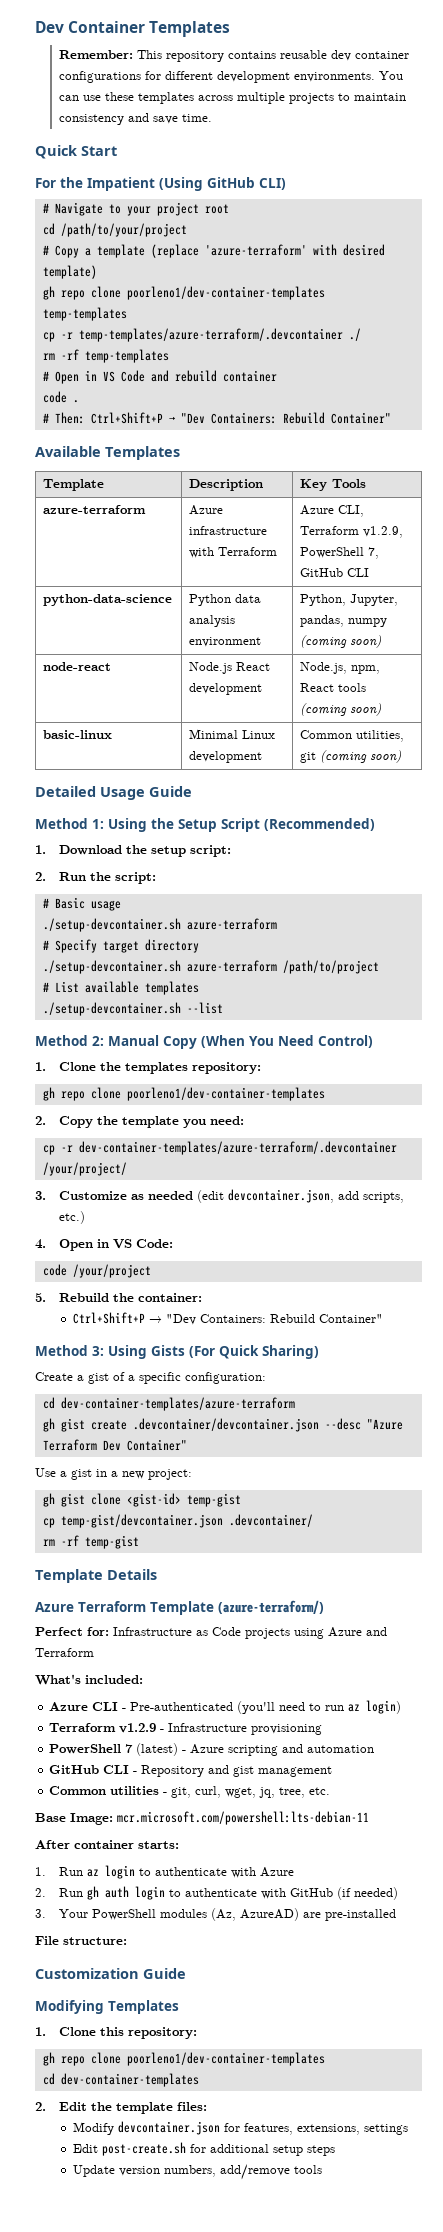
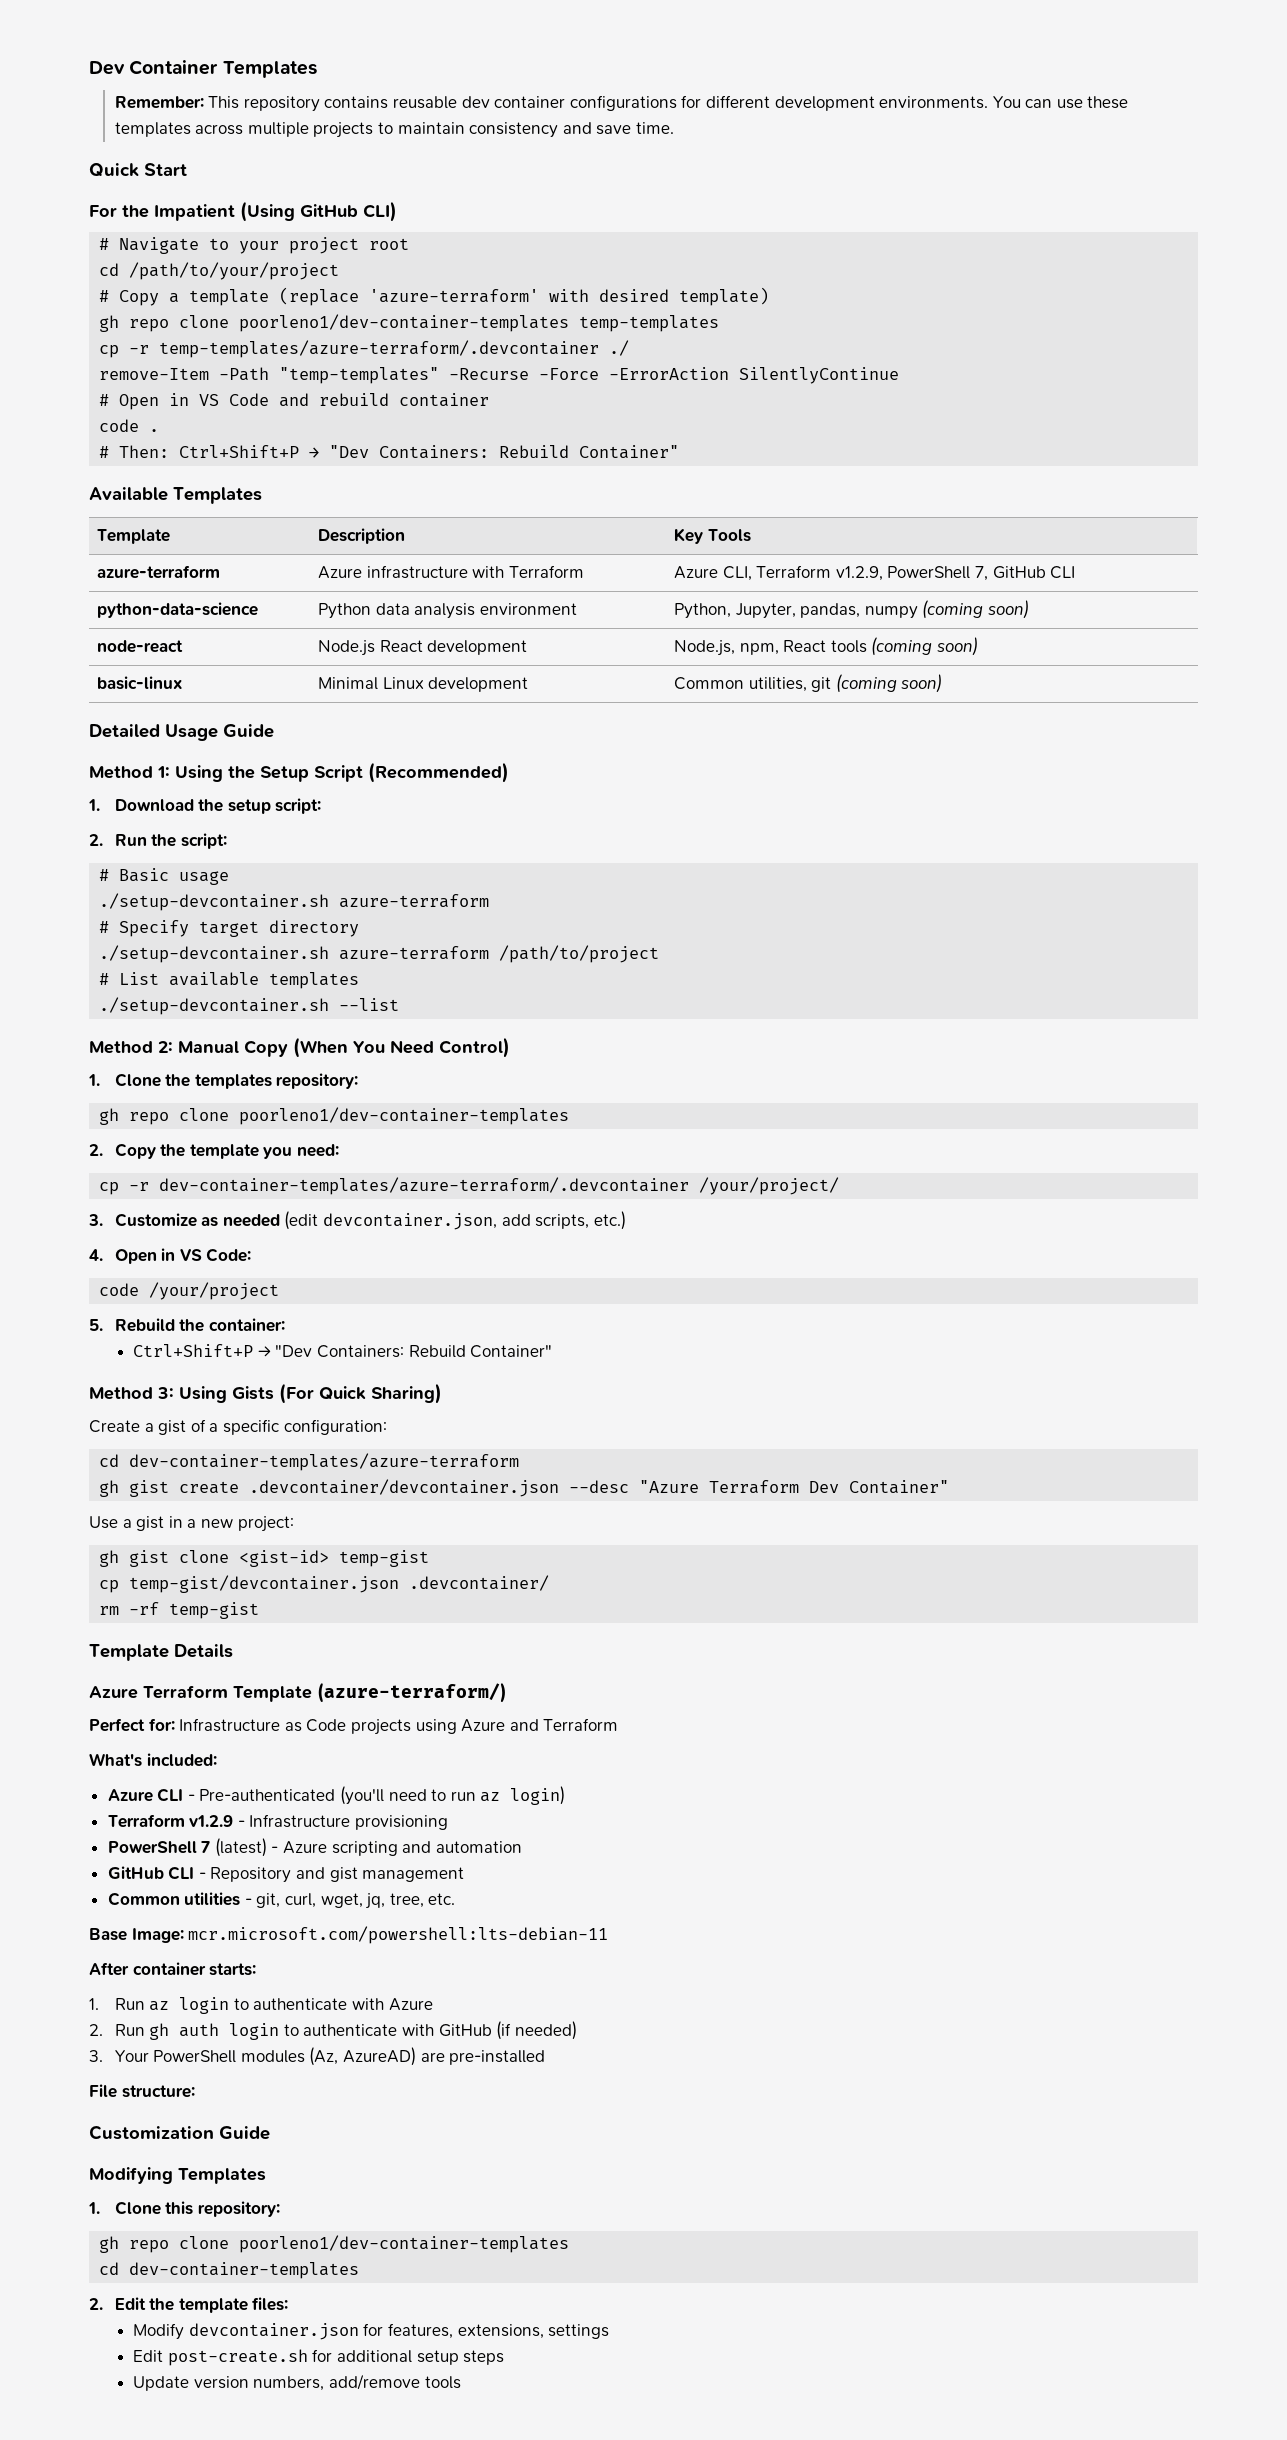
[42,349,169,363] rm -rf temp-templates -> [99,367,900,384] remove-Item -Path "temp-templates" -Recurse -Force -ErrorAction SilentlyContinue

